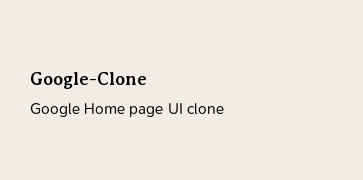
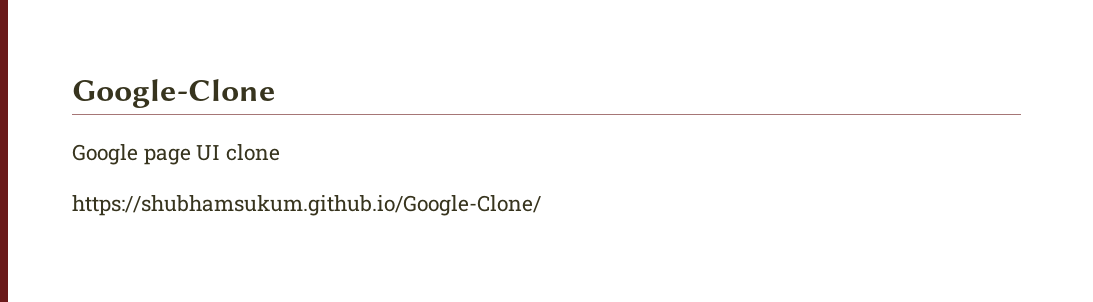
[84,103,126,114] Home -> (138, 154) none
(224, 109) none -> [72,195,541,216] // https://shubhamsukum.github.io/Google-Clone/

